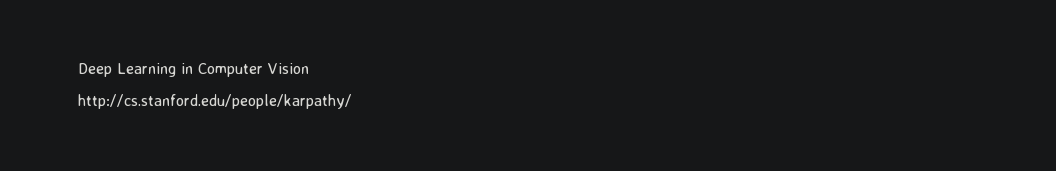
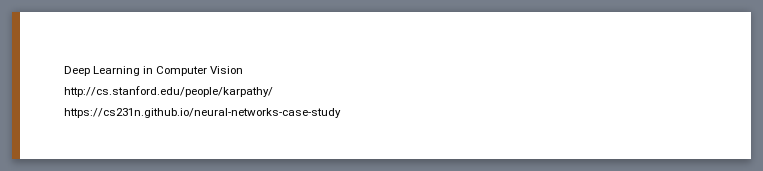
(352, 101) none -> [64,108,341,118] // https://cs231n.github.io/neural-networks-case-study

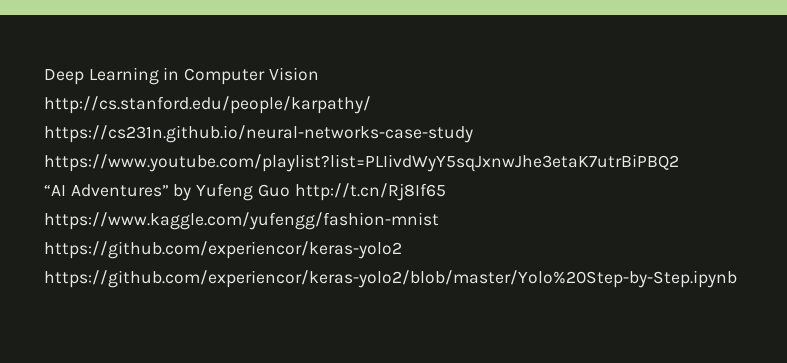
(341, 113) none -> [44,154,679,172] [44,183,446,201] [44,212,439,230] [44,241,402,259] [44,270,737,288] // https://www.youtube.com/playlist?list=PLIivdWyY5sqJxnwJhe3etaK7utrBiPBQ2 // “AI Adventures” by Yufeng Guo http://t.cn/Rj8If65 // https://www.kaggle.com/yufengg/fashion-mnist // https://github.com/experiencor/keras-yolo2 // https://github.com/experiencor/keras-yolo2/blob/master/Yolo%20Step-by-Step.ipynb

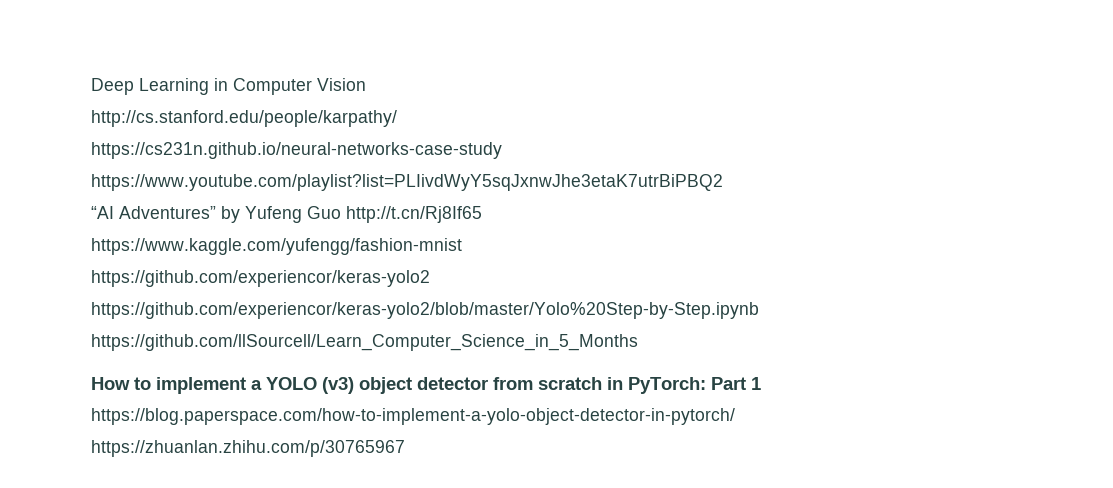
(737, 279) none -> [91,334,638,351] [91,377,761,394] [91,408,735,425] [91,440,405,457] // https://github.com/llSourcell/Learn_Computer_Science_in_5_Months // How to implement a YOLO (v3) object detector from scratch in PyTorch: Part 1 // https://blog.paperspace.com/how-to-implement-a-yolo-object-detector-in-pytorch/ // https://zhuanlan.zhihu.com/p/30765967

